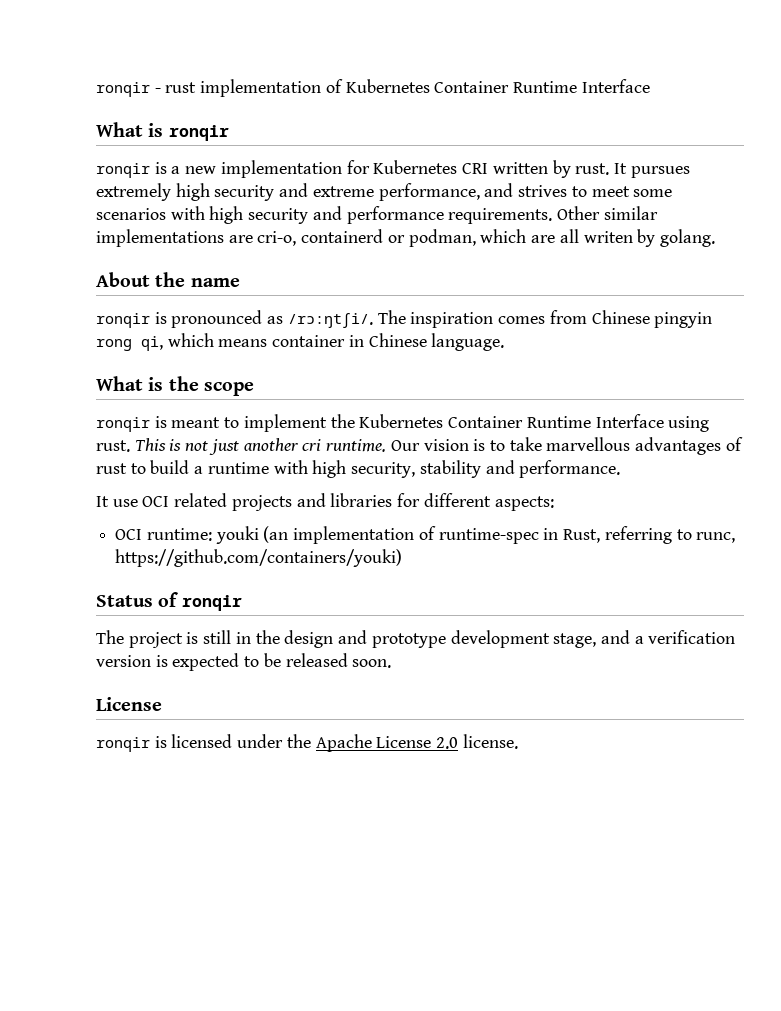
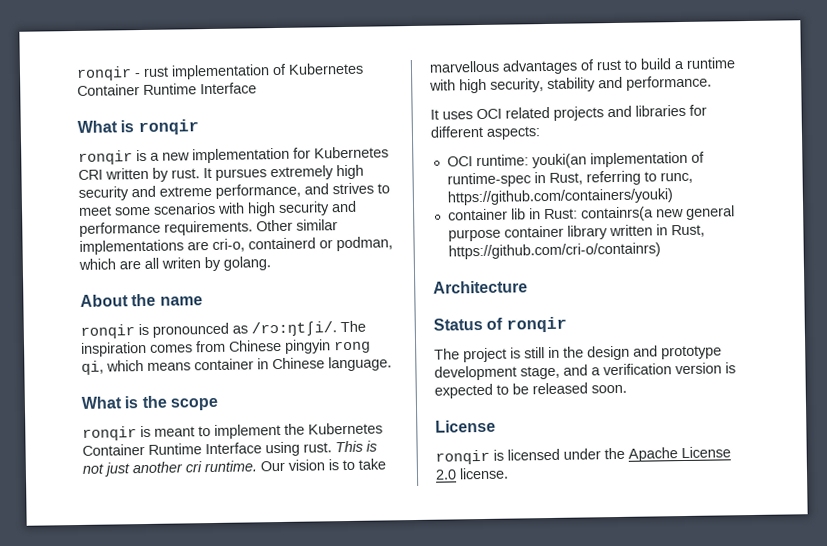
[112,499,138,507] use -> [442,111,473,120] uses
[215,526,289,544] youki (an -> [531,153,587,169] youki(an
(403, 558) none -> [447,205,735,222] [447,224,705,242] [447,242,661,260] [433,280,528,294] // container lib in Rust: containrs(a new general purpose container library written in Rust, https://github.com/cri-o/containrs) // Architecture

